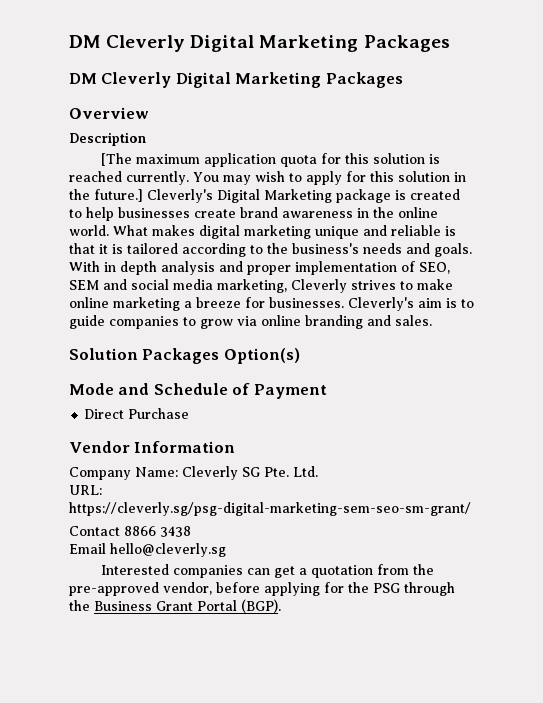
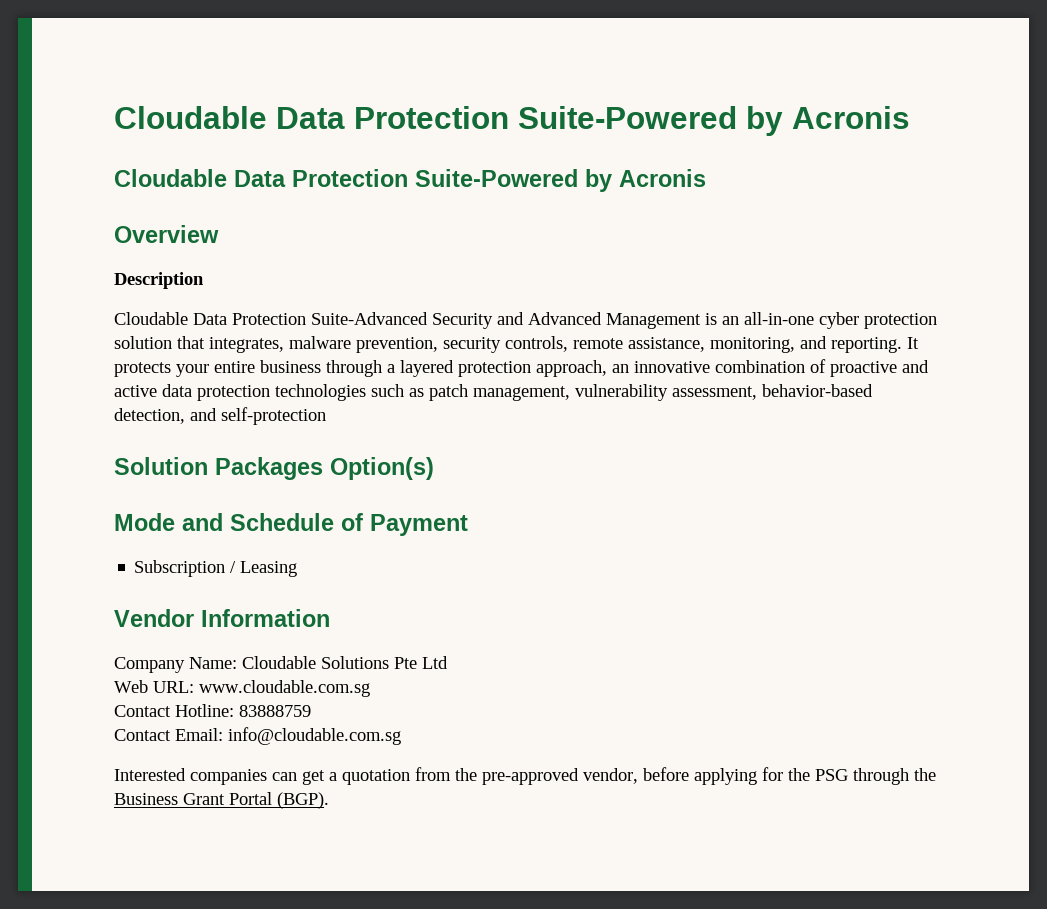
[69,35,450,52] [69,72,403,88] [69,107,149,119] [69,132,146,146] [101,153,441,167] [69,171,466,185] [69,189,460,203] [69,207,438,221] [69,225,456,239] [69,243,472,257] [69,261,450,275] [69,279,453,293] [69,297,474,311] [69,315,432,329] DM Cleverly Digital Marketing Packages // DM Cleverly Digital Marketing Packages // Overview // Description // [The maximum application quota for this solution is reached currently. You may wish to apply for this solution in the future.] Cleverly's Digital Marketing package is created to help businesses create brand awareness in the online world. What makes digital marketing unique and reliable is that it is tailored according to the business's needs and goals. With in depth analysis and proper implementation of SEO, SEM and social media marketing, Cleverly strives to make online marketing a breeze for businesses. Cleverly's aim is to guide companies to grow via online branding and sales. -> [114,106,910,136] [114,169,706,192] [114,225,219,243] [114,272,204,289] [114,312,937,329] [114,336,919,353] [114,359,929,377] [114,384,873,401] [114,407,326,425] Cloudable Data Protection Suite-Powered by Acronis // Cloudable Data Protection Suite-Powered by Acronis // Overview // Description // Cloudable Data Protection Suite-Advanced Security and Advanced Management is an all-in-one cyber protection solution that integrates, malware prevention, security controls, remote assistance, monitoring, and reporting. It protects your entire business through a layered protection approach, an innovative combination of proactive and active data protection technologies such as patch management, vulnerability assessment, behavior-based detection, and self-protection
[84,408,190,419] Direct Purchase -> [134,560,298,577] Subscription / Leasing
[182,466,318,480] [69,485,102,495] [69,502,471,516] [69,526,191,537] [69,543,226,557] Cleverly SG Pte. Ltd. // URL: https://cleverly.sg/psg-digital-marketing-sem-seo-sm-grant/ // Contact 8866 3438 // Email hello@cleverly.sg -> [242,656,448,669] [114,680,370,697] [114,704,311,717] [114,727,401,745] Cloudable Solutions Pte Ltd // Web URL: www.cloudable.com.sg // Contact Hotline: 83888759 // Contact Email: info@cloudable.com.sg

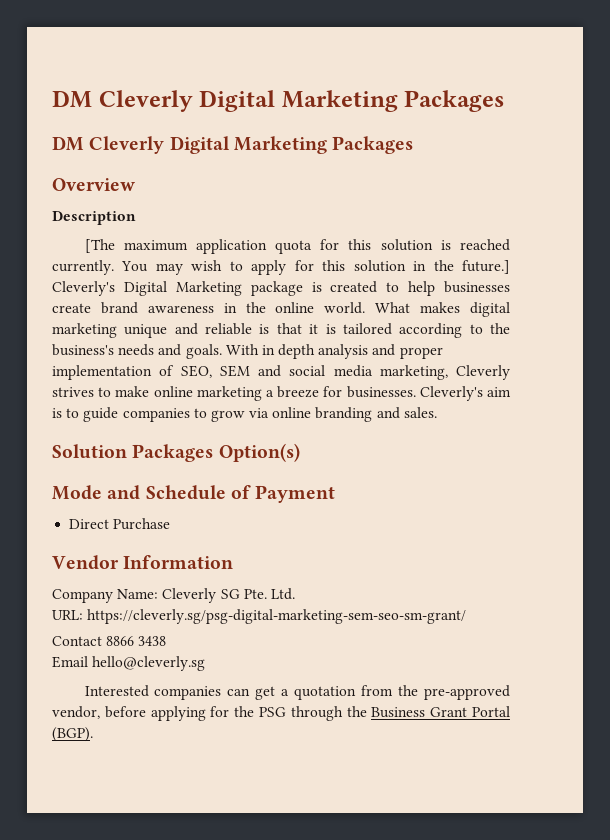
[114,106,910,136] [114,169,706,192] [114,225,219,243] [114,272,204,289] [114,312,937,329] [114,336,919,353] [114,359,929,377] [114,384,873,401] [114,407,326,425] Cloudable Data Protection Suite-Powered by Acronis // Cloudable Data Protection Suite-Powered by Acronis // Overview // Description // Cloudable Data Protection Suite-Advanced Security and Advanced Management is an all-in-one cyber protection solution that integrates, malware prevention, security controls, remote assistance, monitoring, and reporting. It protects your entire business through a layered protection approach, an innovative combination of proactive and active data protection technologies such as patch management, vulnerability assessment, behavior-based detection, and self-protection -> [52,90,505,112] [52,136,414,154] [52,178,135,191] [52,211,136,225] [84,239,510,254] [52,260,510,275] [52,281,510,296] [52,302,511,317] [52,323,511,338] [52,344,443,359] [52,365,510,380] [52,386,511,401] [52,407,437,422] DM Cleverly Digital Marketing Packages // DM Cleverly Digital Marketing Packages // Overview // Description // [The maximum application quota for this solution is reached currently. You may wish to apply for this solution in the future.] Cleverly's Digital Marketing package is created to help businesses create brand awareness in the online world. What makes digital marketing unique and reliable is that it is tailored according to the business's needs and goals. With in depth analysis and proper implementation of SEO, SEM and social media marketing, Cleverly strives to make online marketing a breeze for businesses. Cleverly's aim is to guide companies to grow via online branding and sales.
[134,560,298,577] Subscription / Leasing -> [69,518,171,530] Direct Purchase
[242,656,448,669] [114,680,370,697] [114,704,311,717] [114,727,401,745] Cloudable Solutions Pte Ltd // Web URL: www.cloudable.com.sg // Contact Hotline: 83888759 // Contact Email: info@cloudable.com.sg -> [162,588,295,603] [52,609,467,624] [52,636,167,646] [52,656,206,671] Cleverly SG Pte. Ltd. // URL: https://cleverly.sg/psg-digital-marketing-sem-seo-sm-grant/ // Contact 8866 3438 // Email hello@cleverly.sg

